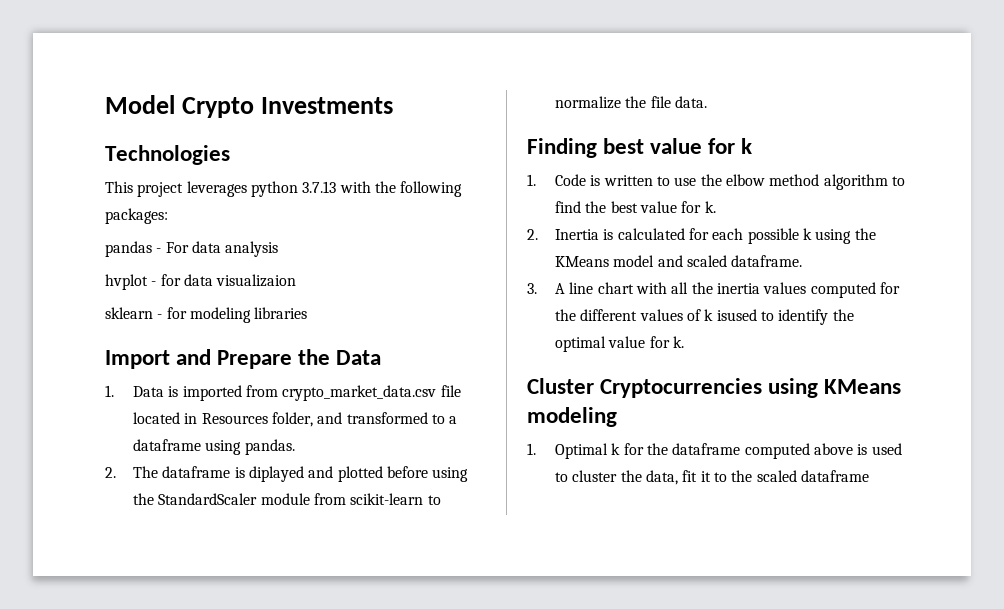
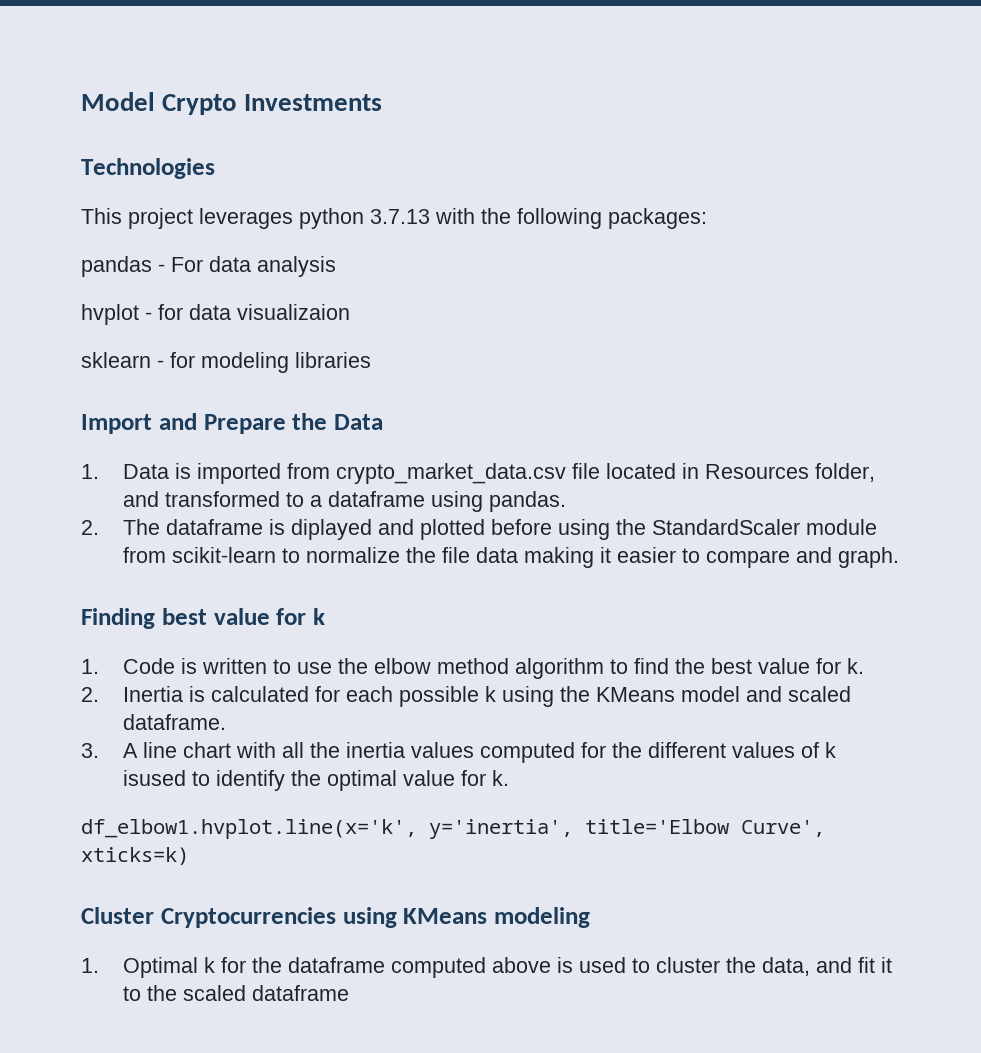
[675,96,708,108] data. -> [476,547,900,568] data making it easier to compare and graph.
(685, 342) none -> [81,819,825,839] [81,847,189,865] // df_elbow1.hvplot.line(x='k', y='inertia', title='Elbow Curve', xticks=k)
(679, 477) none -> [816,957,853,973] and

